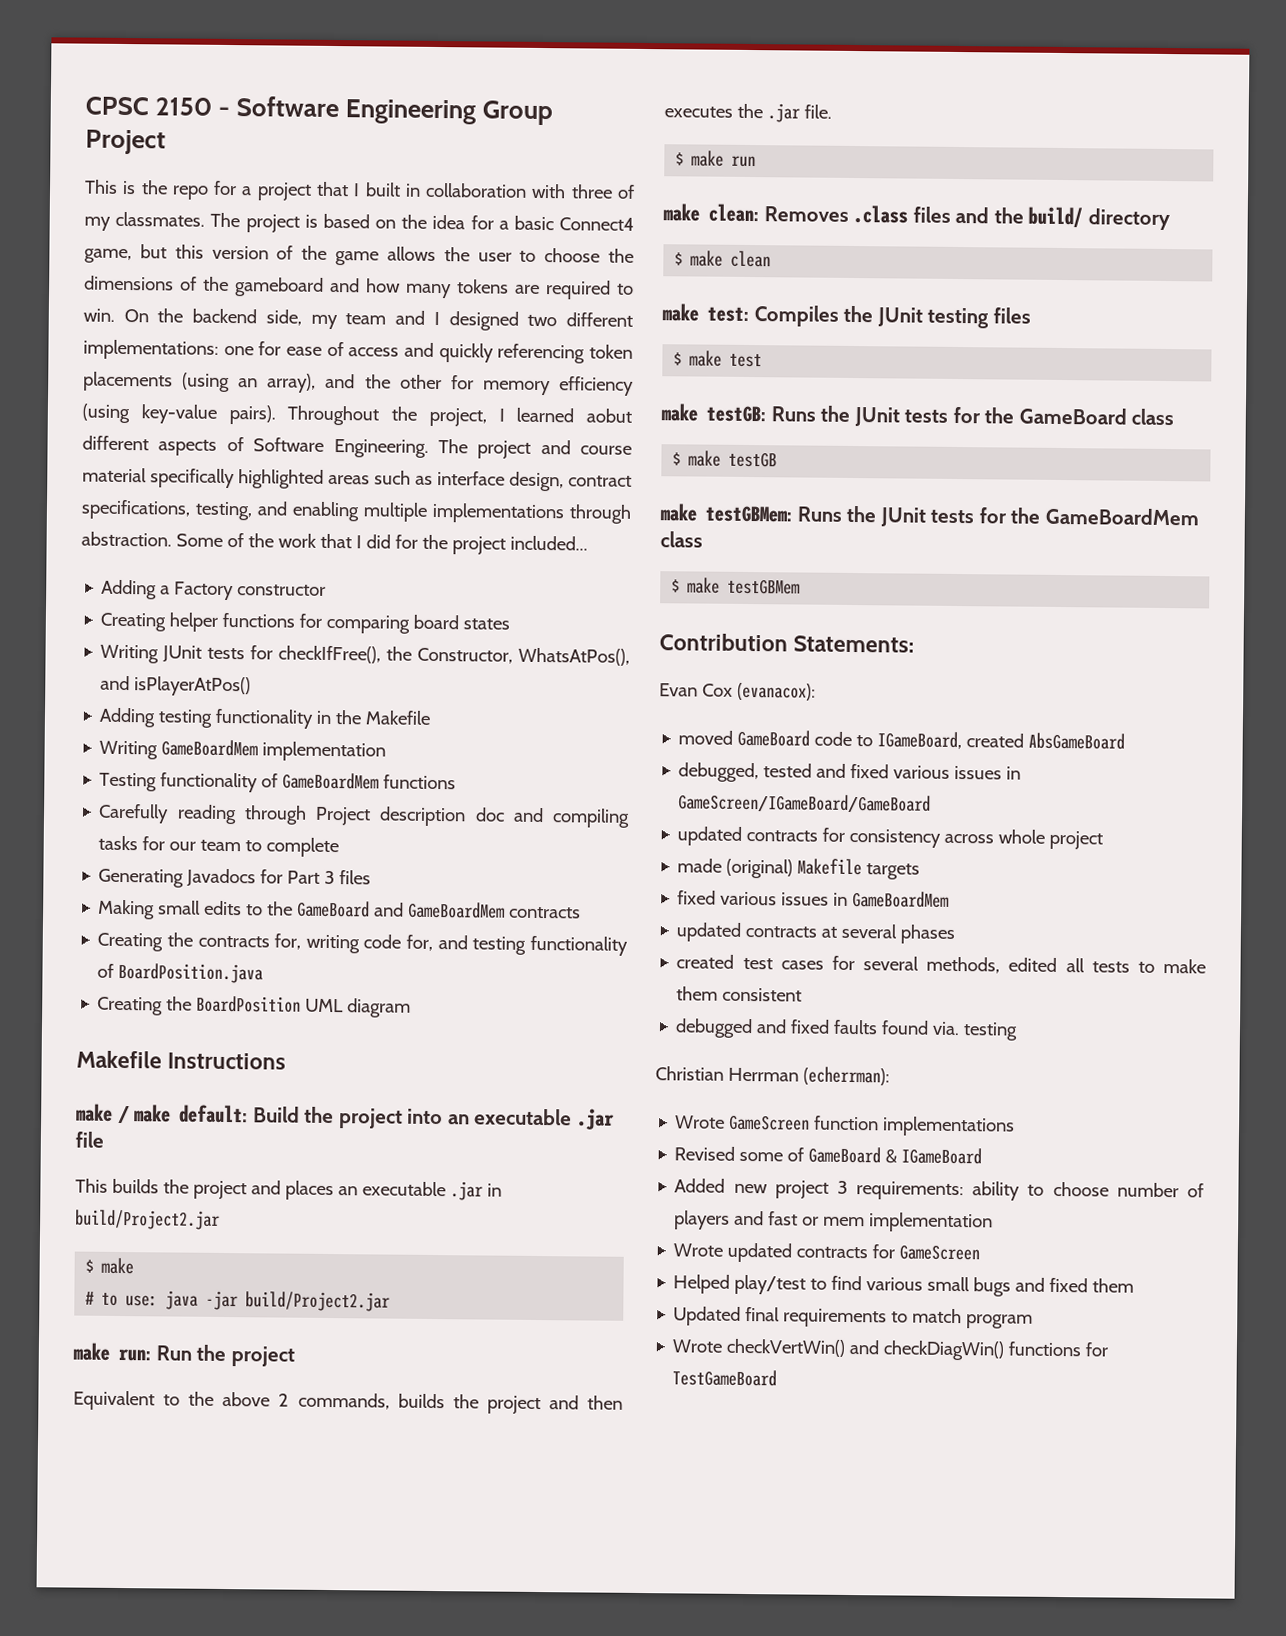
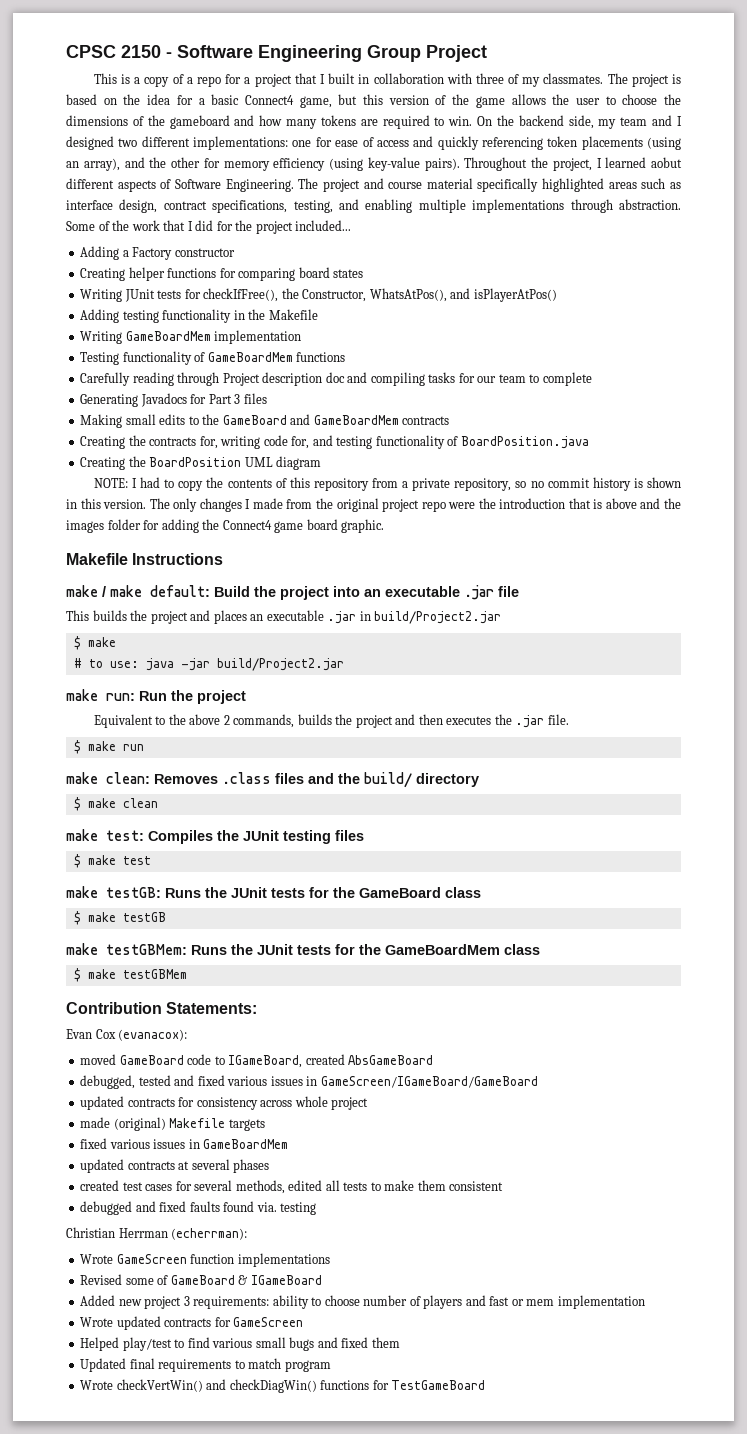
[140,180,168,195] the -> [134,74,193,87] a copy of a
(412, 1008) none -> [93,477,682,491] [66,498,681,512] [66,519,385,533] // NOTE: I had to copy the contents of this repository from a private repository, so no commit history is shown in this version. The only changes I made from the original project repo were the introduction that is above and the images folder for adding the Connect4 game board graphic.

